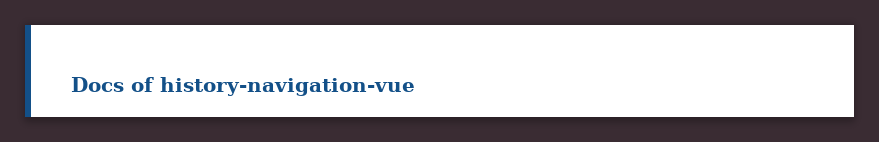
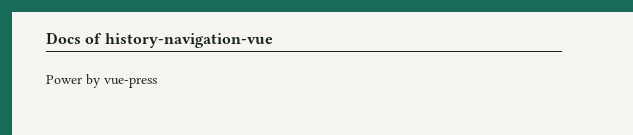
(415, 86) none -> [46,74,157,88] // Power by vue-press

